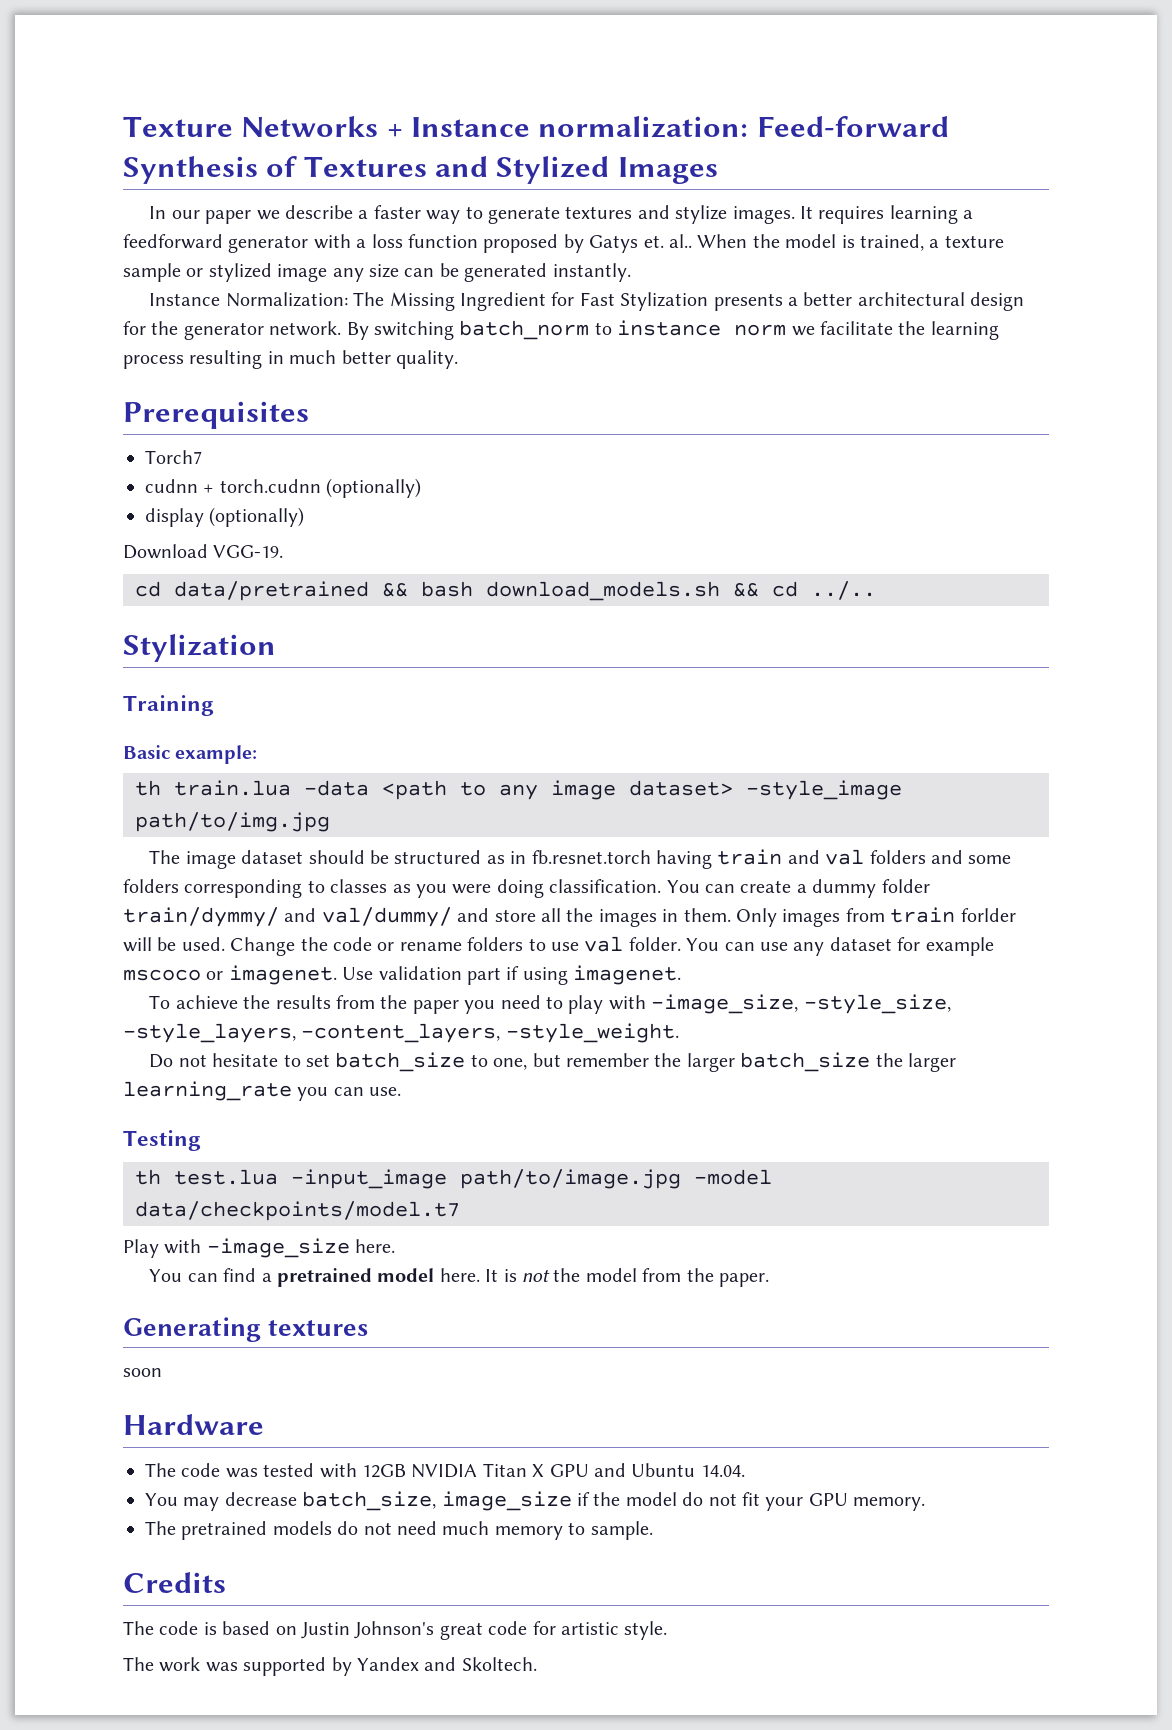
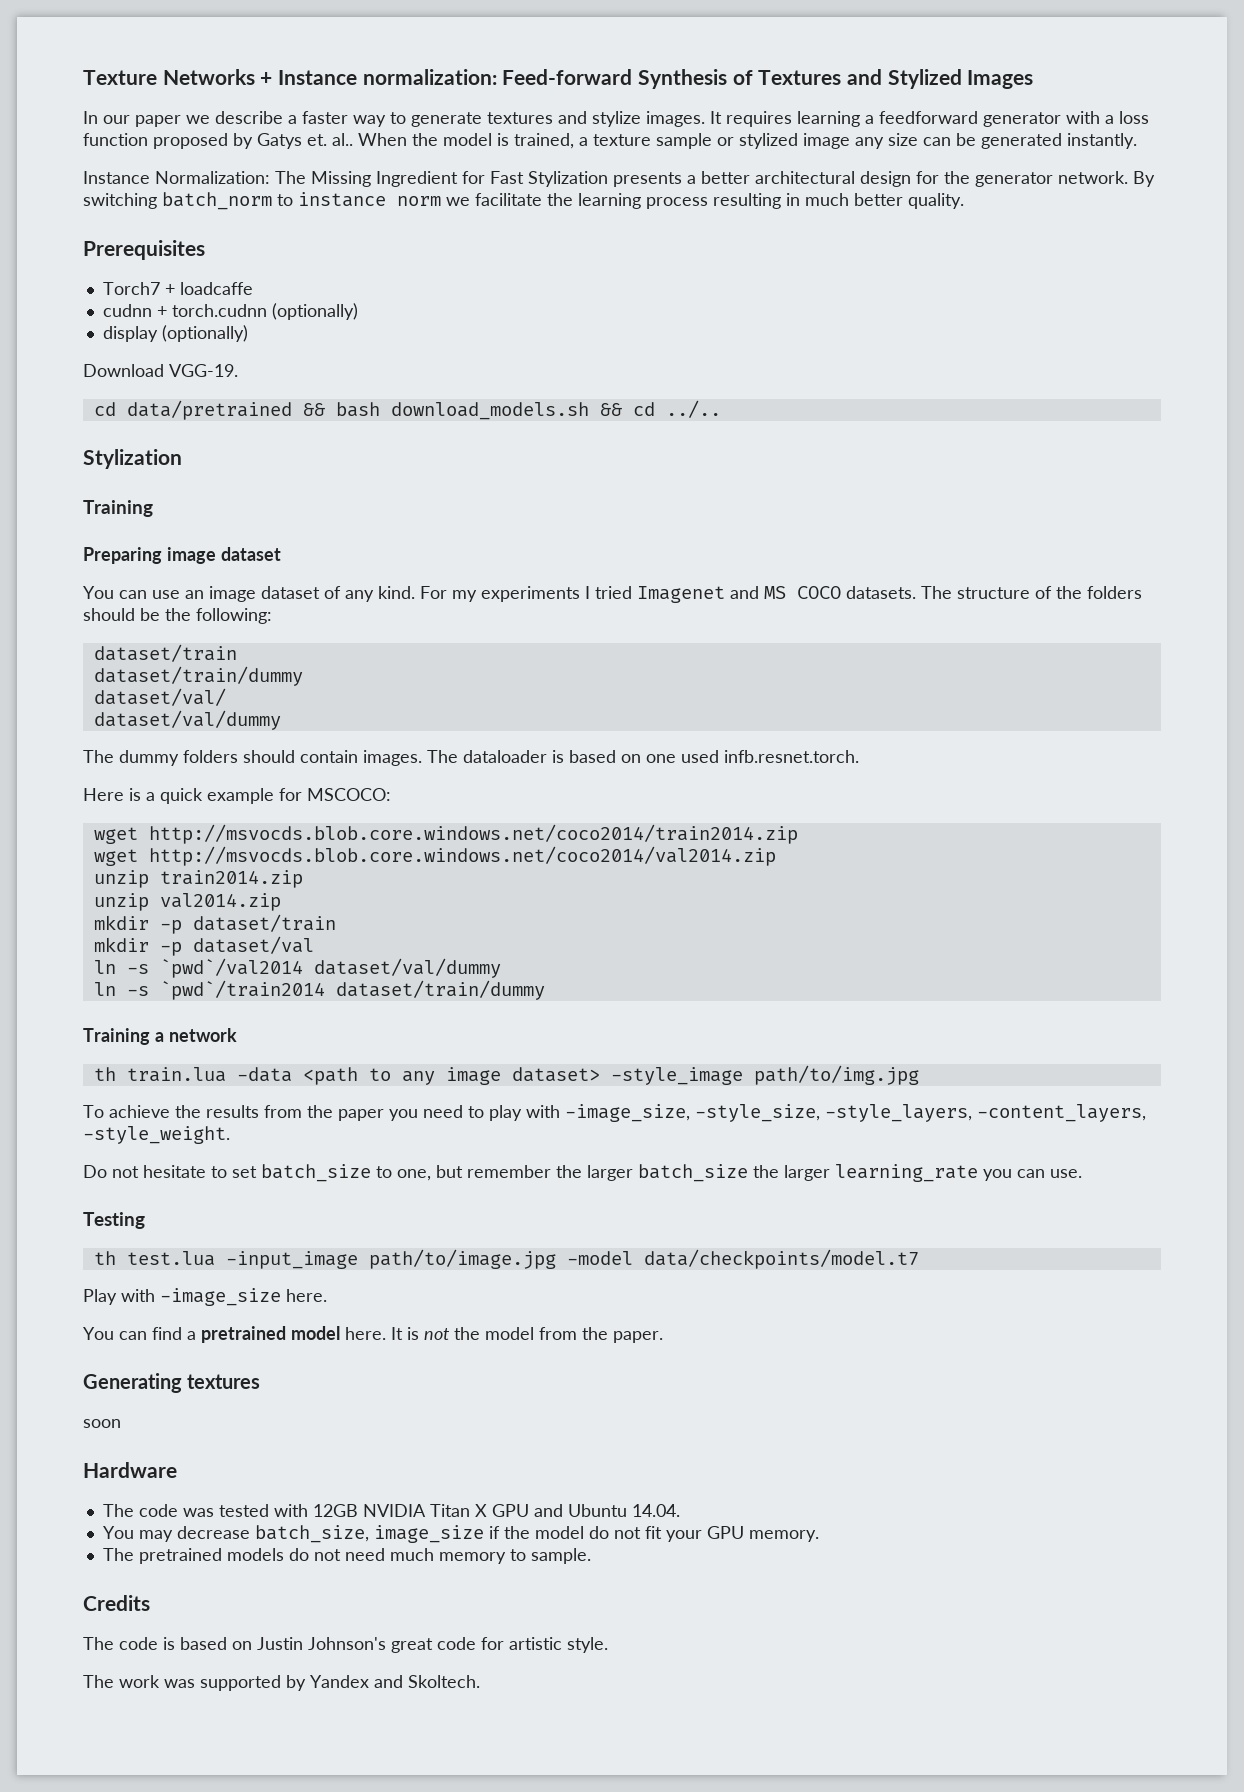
(202, 457) none -> [164,282,253,295] + loadcaffe
[123,745,258,764] Basic example: -> [83,547,281,564] [83,586,1142,603] [83,608,272,624] [93,644,237,662] [93,666,303,686] [93,688,226,706] [93,710,281,730] [83,750,859,766] [83,788,391,804] [93,824,798,844] [93,846,776,866] [93,870,303,888] [93,893,281,911] [93,914,336,934] [93,936,314,956] [93,958,501,978] [93,980,545,1000] [83,1028,237,1045] Preparing image dataset // You can use an image dataset of any kind. For my experiments I tried Imagenet and MS COCO datasets. The structure of the folders should be the following: // dataset/train // dataset/train/dummy // dataset/val/ // dataset/val/dummy // The dummy folders should contain images. The dataloader is based on one used infb.resnet.torch. // Here is a quick example for MSCOCO: // wget http://msvocds.blob.core.windows.net/coco2014/train2014.zip // wget http://msvocds.blob.core.windows.net/coco2014/val2014.zip // unzip train2014.zip // unzip val2014.zip // mkdir -p dataset/train // mkdir -p dataset/val // ln -s `pwd`/val2014 dataset/val/dummy // ln -s `pwd`/train2014 dataset/train/dummy // Training a network
[149,849,1012,869] [123,879,930,898] [123,907,1016,927] [123,936,994,956] [123,965,682,985] // The image dataset should be structured as in fb.resnet.torch having train and val folders and some folders corresponding to classes as you were doing classification. You can create a dummy folder train/dymmy/ and val/dummy/ and store all the images in them. Only images from train forlder will be used. Change the code or rename folders to use val folder. You can use any dataset for example mscoco or imagenet. Use validation part if using imagenet. -> (919, 1075) none

